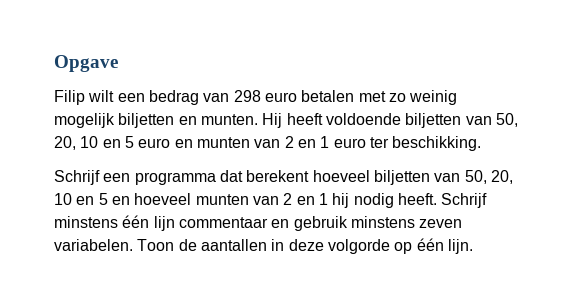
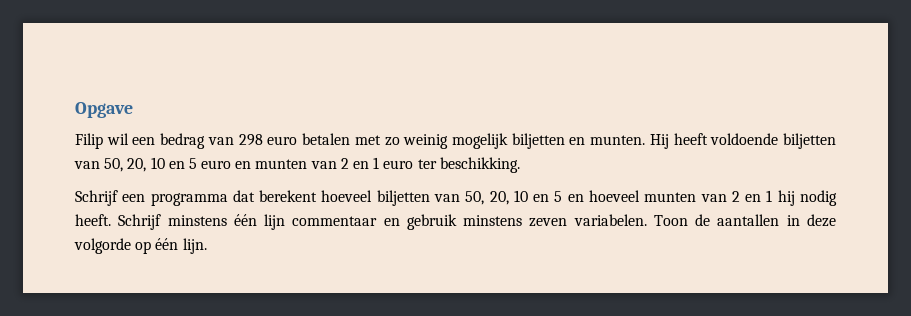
[88,90,115,102] wilt -> [106,133,129,145] wil

